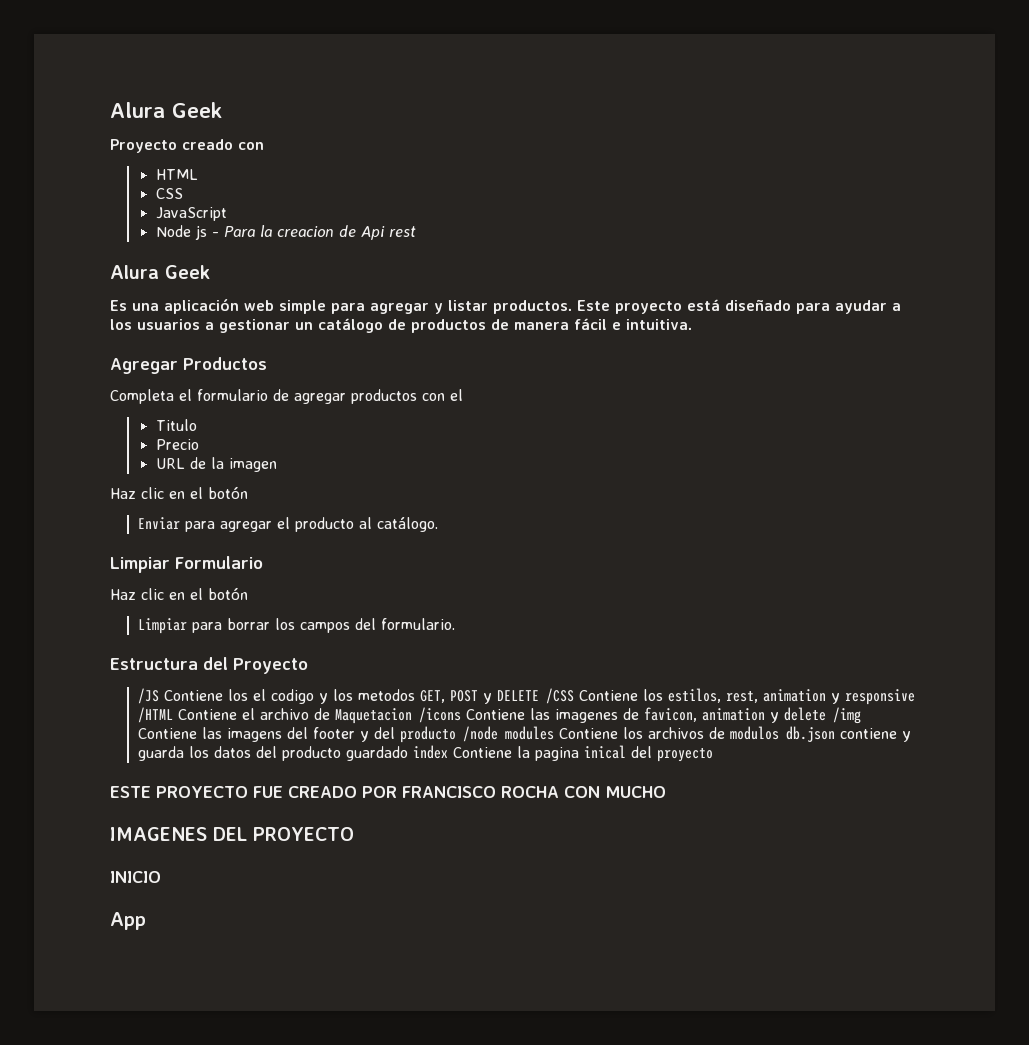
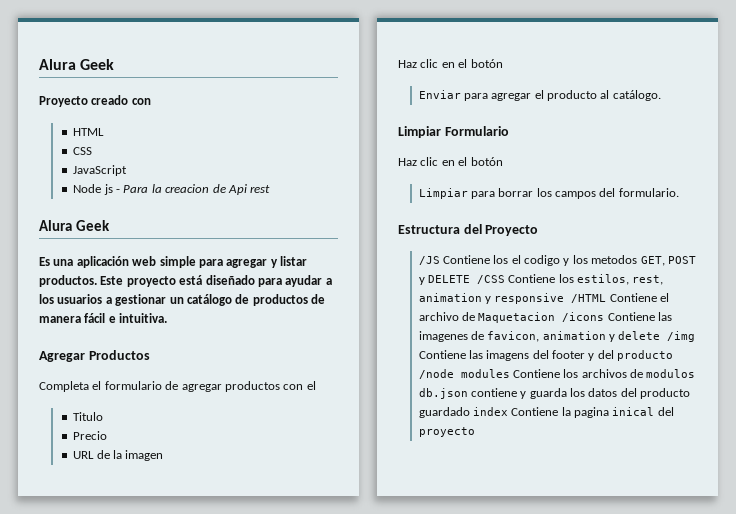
[110,786,666,798] [110,827,354,841] [110,871,161,883] [110,912,146,930] // ESTE PROYECTO FUE CREADO POR FRANCISCO ROCHA CON MUCHO // IMAGENES DEL PROYECTO // INICIO // App -> (475, 432) none

